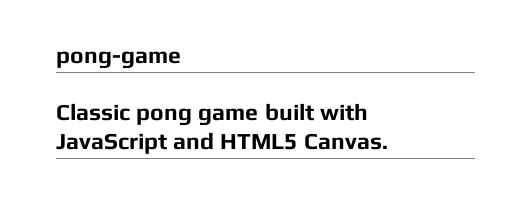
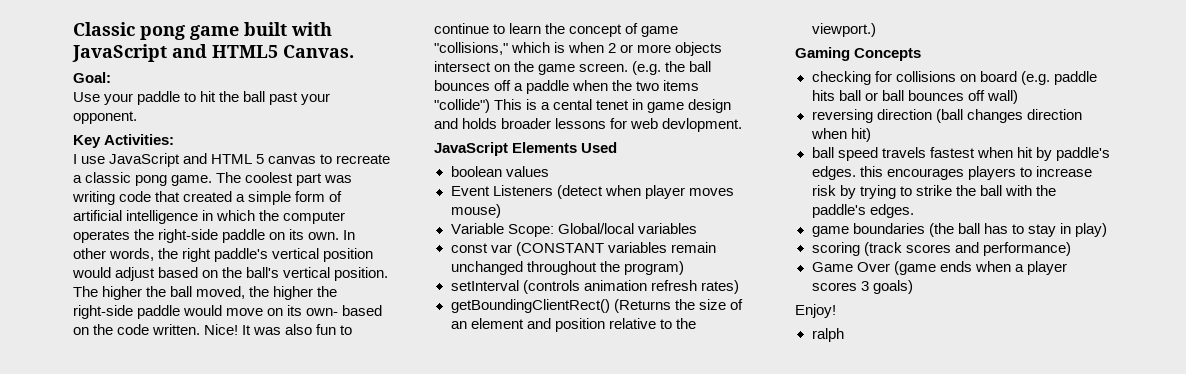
[56,51,181,69] pong-game // -> (73, 29) none
(388, 141) none -> [73,72,111,83] [73,91,331,105] [73,111,137,124] [73,134,175,148] [73,153,391,167] [73,172,353,186] [72,191,343,205] [73,210,346,224] [73,229,356,243] [73,248,374,262] [72,267,389,281] [73,286,338,300] [73,305,383,319] [73,324,353,335] [434,23,679,37] [434,42,723,56] [434,61,712,75] [434,80,700,94] [434,99,732,113] [434,118,743,132] [434,142,618,156] [450,166,549,177] [450,185,734,199] [450,204,501,218] [450,223,697,237] [450,242,716,256] [450,261,684,275] [450,280,739,294] [450,299,743,313] [450,318,696,332] [811,23,876,37] [795,47,922,61] [811,71,1097,85] [811,90,1018,104] [811,109,1082,123] [810,128,871,142] [811,147,1110,161] [811,166,1092,180] [811,185,1056,199] [811,204,914,218] [811,223,1107,237] [811,242,1071,256] [811,261,1067,275] [811,280,913,294] [795,304,836,318] [811,328,844,342] // Goal: // Use your paddle to hit the ball past your opponent. // Key Activities: // I use JavaScript and HTML 5 canvas to recreate a classic pong game. The coolest part was writing code that created a simple form of artificial intelligence in which the computer operates the right-side paddle on its own. In other words, the right paddle's vertical position would adjust based on the ball's vertical position. The higher the ball moved, the higher the right-side paddle would move on its own- based on the code written. Nice! It was also fun to continue to learn the concept of game "collisions," which is when 2 or more objects intersect on the game screen. (e.g. the ball bounces off a paddle when the two items "collide") This is a cental tenet in game design and holds broader lessons for web devlopment. // JavaScript Elements Used // boolean values // Event Listeners (detect when player moves mouse) // Variable Scope: Global/local variables // const var (CONSTANT variables remain unchanged throughout the program) // setInterval (controls animation refresh rates) // getBoundingClientRect() (Returns the size of an element and position relative to the viewport.) // Gaming Concepts // checking for collisions on board (e.g. paddle hits ball or ball bounces off wall) // reversing direction (ball changes direction when hit) // ball speed travels fastest when hit by paddle's edges. this encourages players to increase risk by trying to strike the ball with the paddle's edges. // game boundaries (the ball has to stay in play) // scoring (track scores and performance) // Game Over (game ends when a player scores 3 goals) // Enjoy! // ralph

